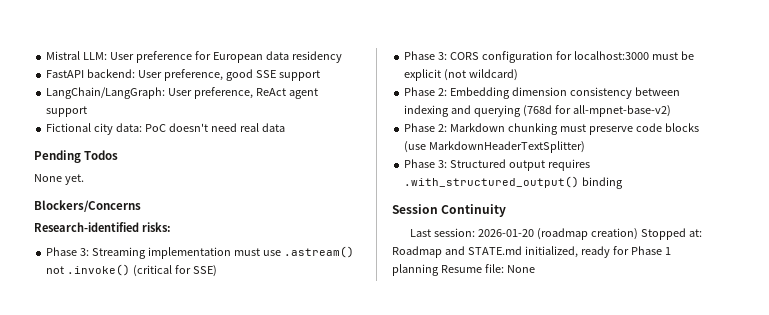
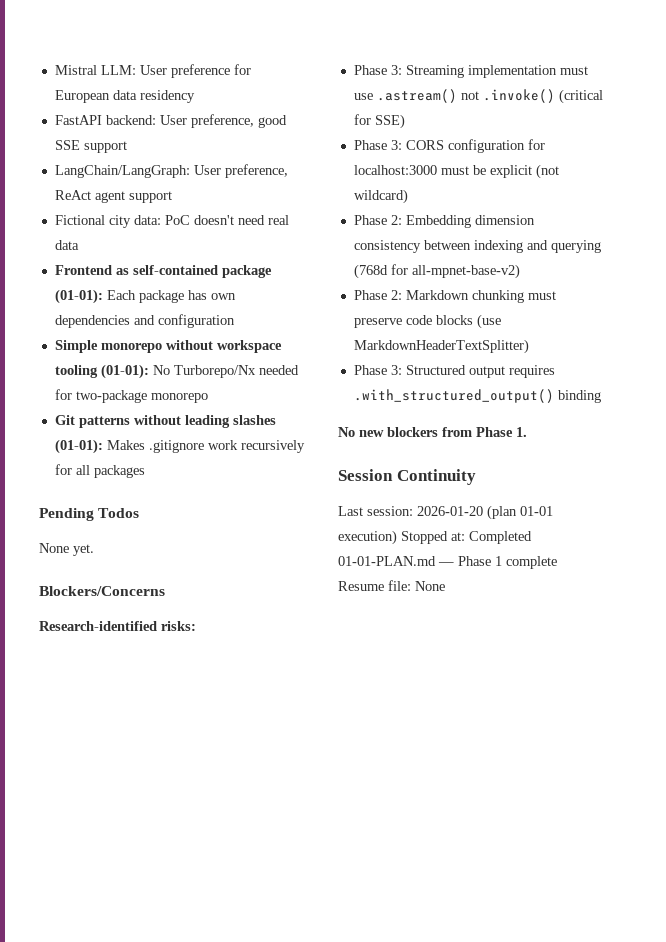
(285, 127) none -> [54,265,272,278] [54,289,236,304] [54,314,235,328] [54,340,282,353] [54,364,299,379] [54,389,208,403] [54,415,276,428] [54,439,305,454] [54,464,145,478] // Frontend as self-contained package (01-01): Each package has own dependencies and configuration // Simple monorepo without workspace tooling (01-01): No Turborepo/Nx needed for two-package monorepo // Git patterns without leading slashes (01-01): Makes .gitignore work recursively for all packages
(624, 183) none -> [338,427,527,437] // No new blockers from Phase 1.
[537,228,703,240] [392,246,629,258] (roadmap creation) Stopped at: Roadmap and STATE.md initialized, ready for -> [487,505,553,520] [338,530,532,545] [338,556,454,566] (plan 01-01 execution) Stopped at: Completed 01-01-PLAN.md —
[392,264,439,276] planning -> [506,556,557,569] complete

